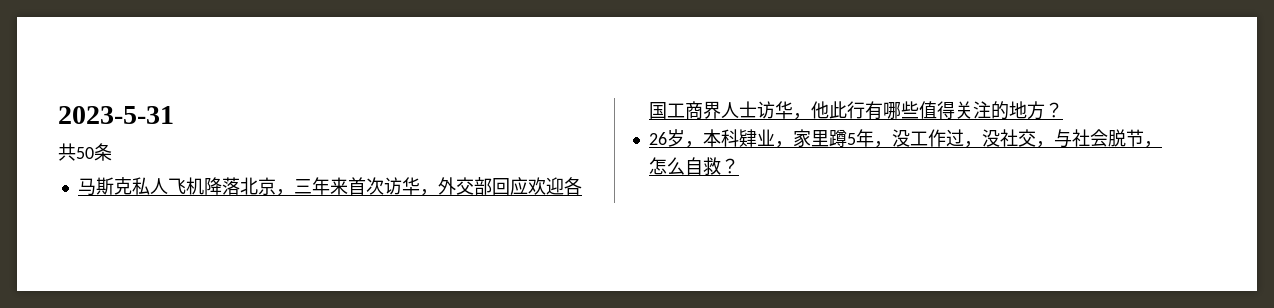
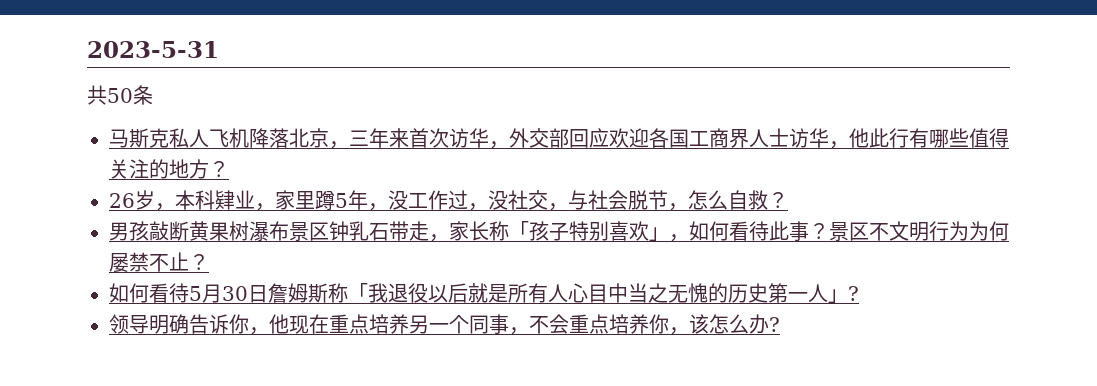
(739, 166) none -> [109,221,1009,242] [109,252,209,272] [109,283,859,303] [109,314,780,335] // 男孩敲断黄果树瀑布景区钟乳石带走，家长称「孩子特别喜欢」，如何看待此事？景区不文明行为为何屡禁不止？ // 如何看待5月30日詹姆斯称「我退役以后就是所有人心目中当之无愧的历史第一人」? // 领导明确告诉你，他现在重点培养另一个同事，不会重点培养你，该怎么办?

